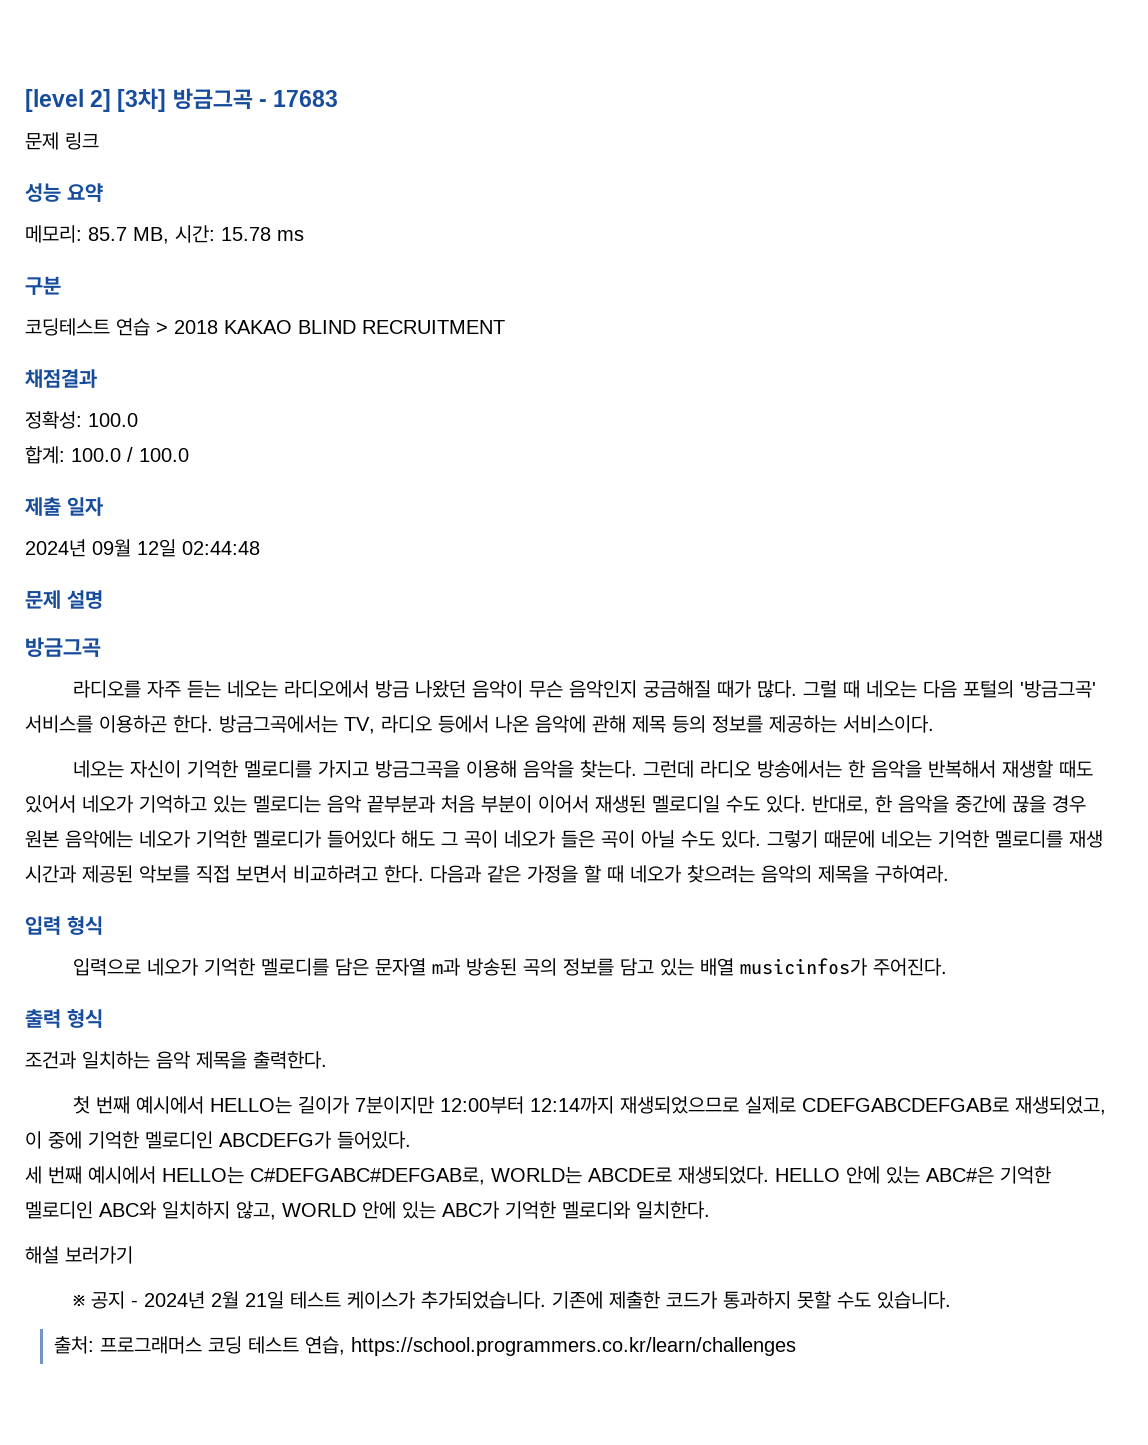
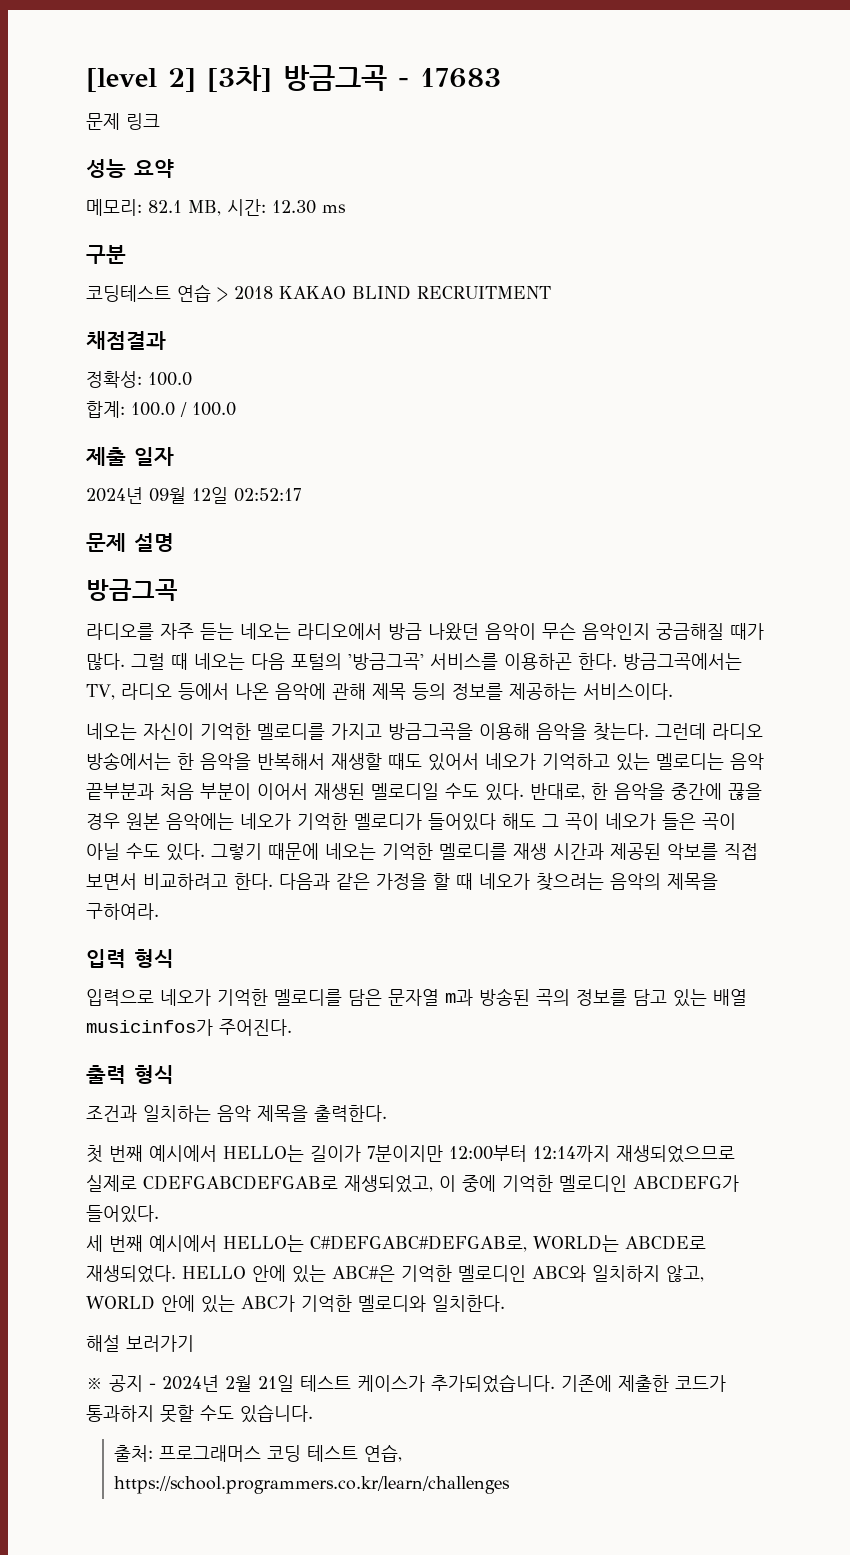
[88,227,127,241] 85.7 -> [148,200,182,213] 82.1
[221,227,271,241] 15.78 -> [272,200,316,214] 12.30
[182,541,260,555] 02:44:48 -> [234,488,301,502] 02:52:17

